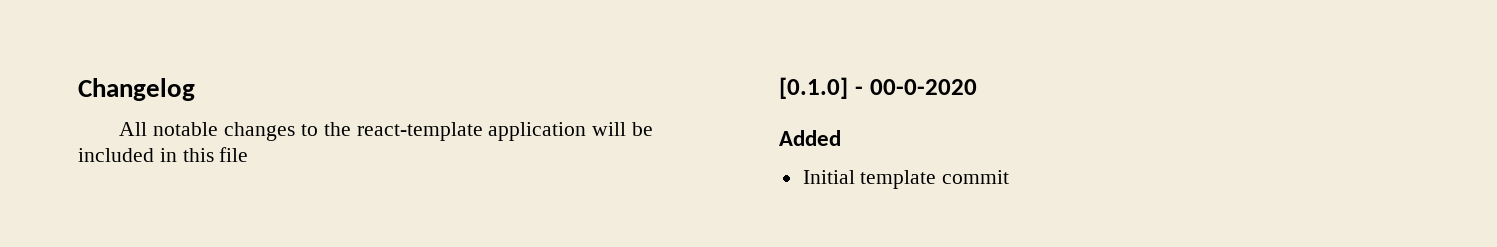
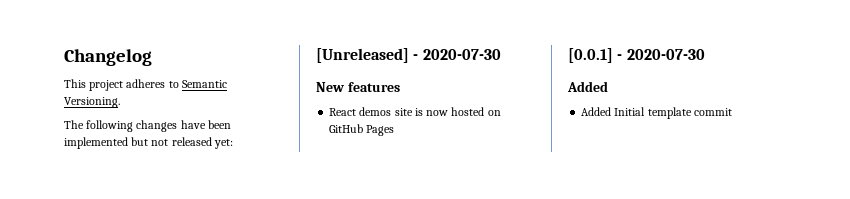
[119,122,653,141] [78,147,249,162] [779,77,977,99] All notable changes to the react-template application will be included in this file // [0.1.0] - 00-0-2020 -> [64,79,227,91] [64,97,120,108] [64,120,231,132] [64,137,233,149] [316,48,501,63] [316,82,400,92] [329,107,501,116] [329,124,395,136] [568,48,705,63] This project adheres to Semantic Versioning. // The following changes have been implemented but not released yet: // [Unreleased] - 2020-07-30 // New features // React demos site is now hosted on GitHub Pages // [0.0.1] - 2020-07-30
(841, 138) none -> [581,107,612,116] Added

